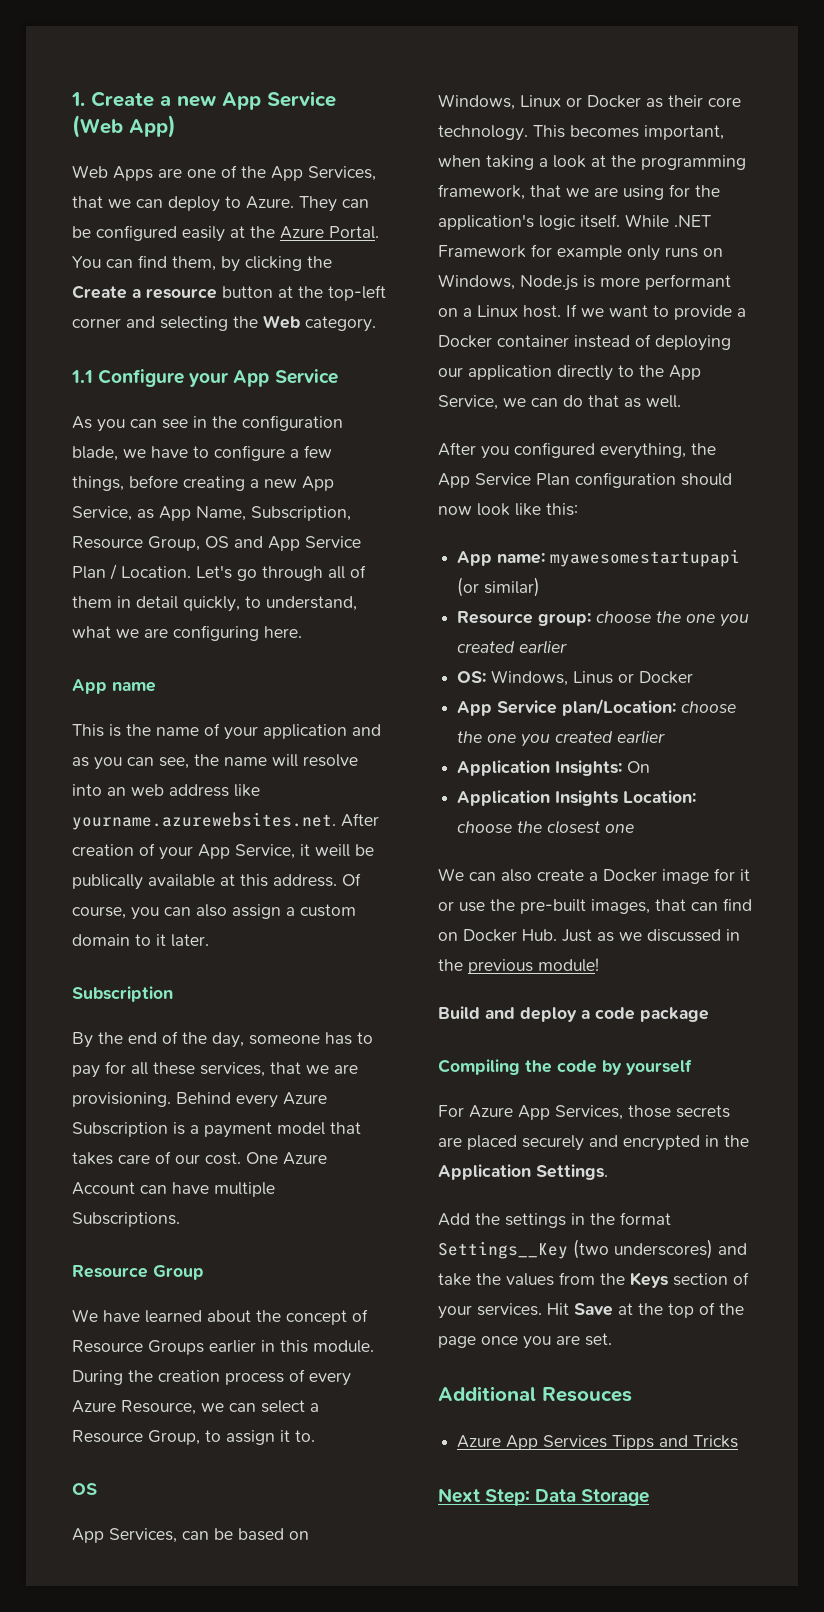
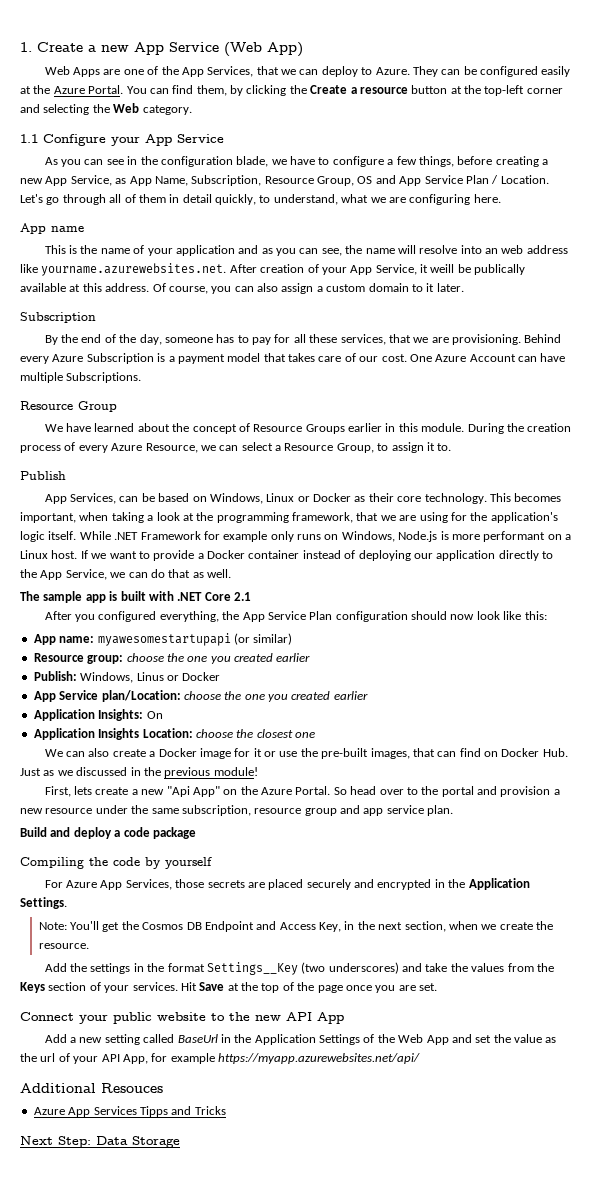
[72,1483,97,1495] OS -> [20,471,66,480] Publish
(681, 401) none -> [20,591,251,603] // The sample app is built with .NET Core 2.1
[457,671,487,683] OS: -> [33,671,77,681] Publish:
(599, 965) none -> [44,786,560,797] [20,805,454,816] // First, lets create a new "Api App" on the Azure Portal. So head over to the portal and provision a new resource under the same subscription, resource group and app service plan.
(608, 1172) none -> [38,921,554,932] [38,943,89,949] // Note: You'll get the Cosmos DB Endpoint and Access Key, in the next section, when we create the resource.
(612, 1339) none -> [20,1012,344,1024] [44,1034,557,1045] [20,1053,420,1064] // Connect your public website to the new API App // Add a new setting called BaseUrl in the Application Settings of the Web App and set the value as the url of your API App, for example https://myapp.azurewebsites.net/api/

